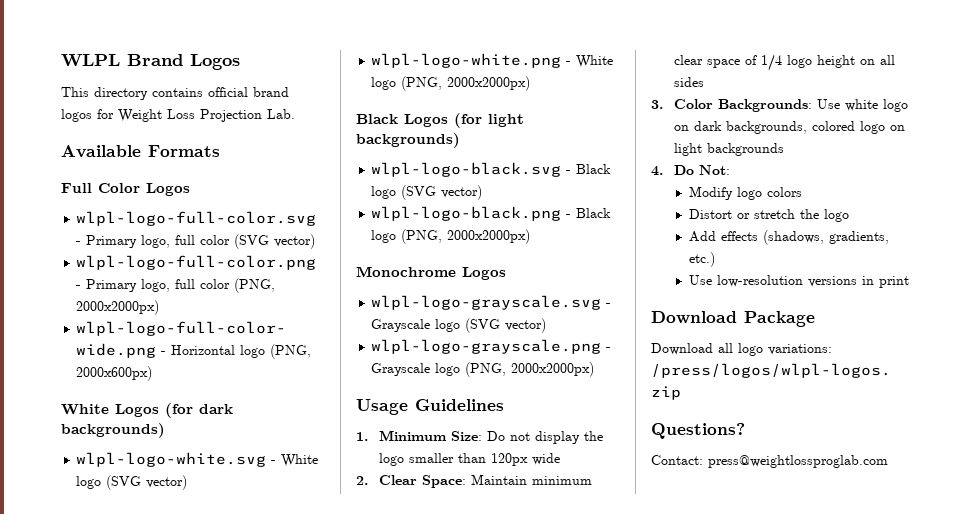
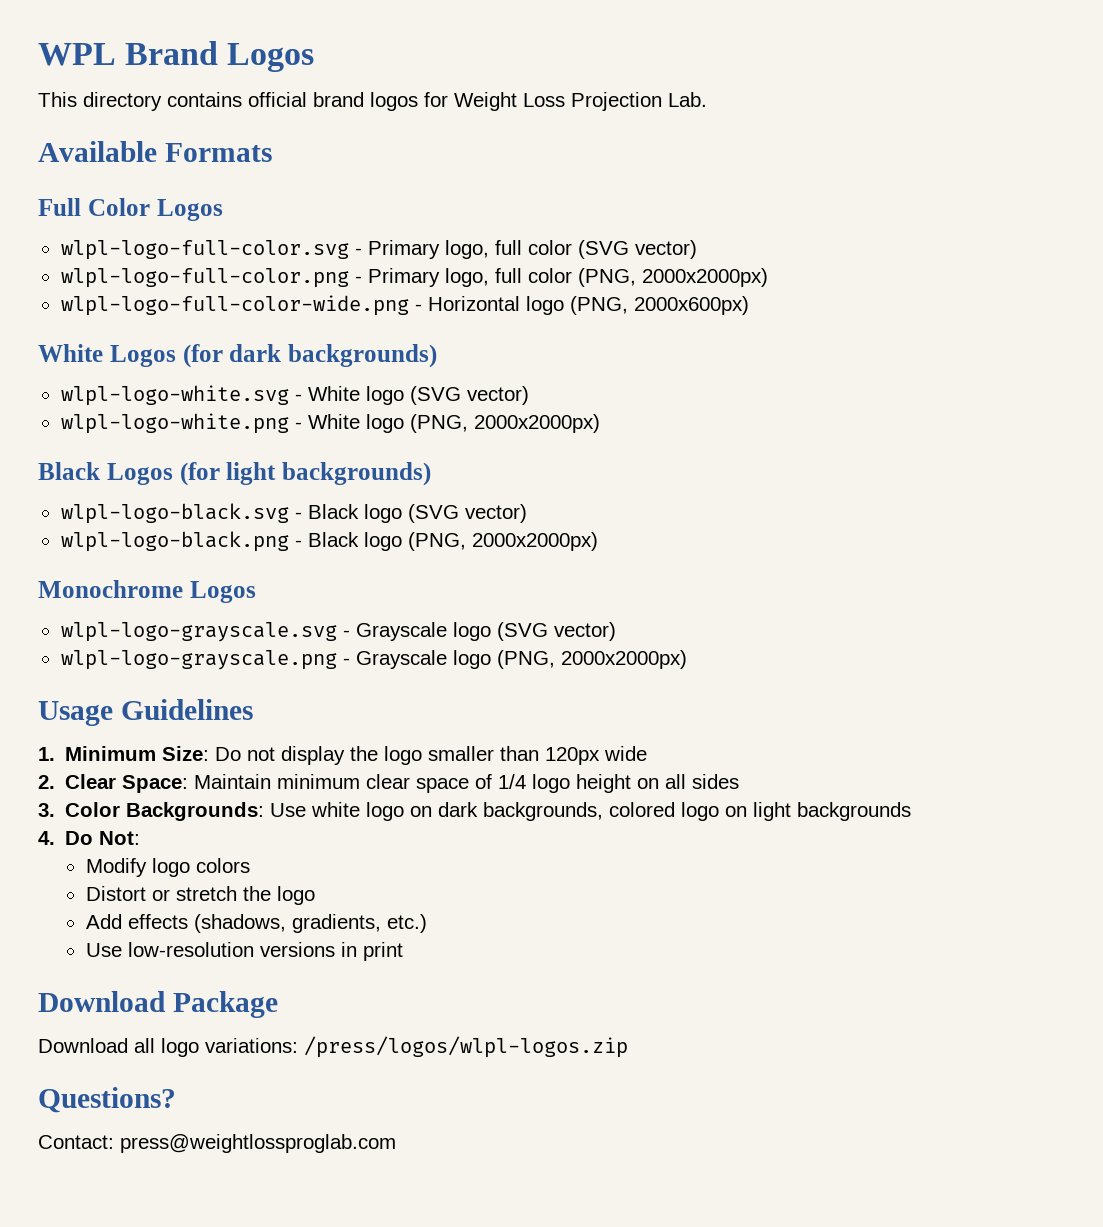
[61,54,120,67] WLPL -> [38,43,116,66] WPL

